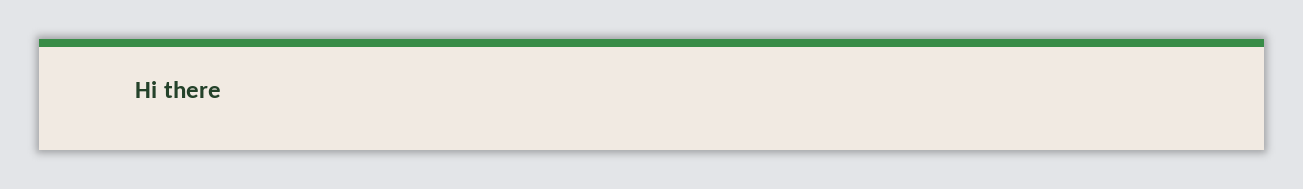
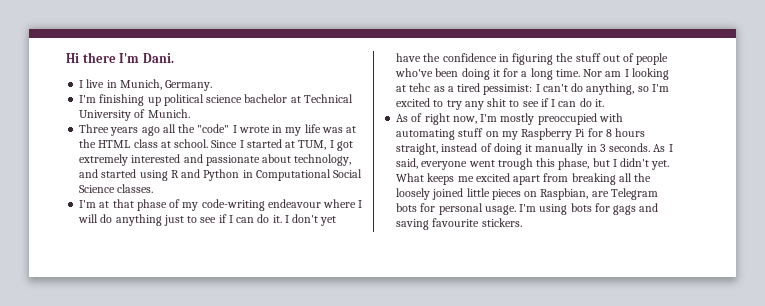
(221, 89) none -> [119,53,174,63] [79,79,213,91] [79,94,353,106] [79,109,190,121] [79,124,357,136] [79,139,353,151] [79,154,352,166] [79,169,363,181] [79,184,154,193] [79,199,363,211] [78,214,337,226] [396,53,669,65] [395,68,669,80] [396,83,669,95] [396,98,604,110] [396,113,623,125] [396,128,646,140] [396,143,673,155] [396,158,670,170] [396,173,652,185] [396,188,658,200] [396,203,659,215] [396,218,522,230] I'm Dani. // I live in Munich, Germany. // I'm finishing up political science bachelor at Technical University of Munich. // Three years ago all the "code" I wrote in my life was at the HTML class at school. Since I started at TUM, I got extremely interested and passionate about technology, and started using R and Python in Computational Social Science classes. // I'm at that phase of my code-writing endeavour where I will do anything just to see if I can do it. I don't yet have the confidence in figuring the stuff out of people who've been doing it for a long time. Nor am I looking at tehc as a tired pessimist: I can't do anything, so I'm excited to try any shit to see if I can do it. // As of right now, I'm mostly preoccupied with automating stuff on my Raspberry Pi for 8 hours straight, instead of doing it manually in 3 seconds. As I said, everyone went trough this phase, but I didn't yet. What keeps me excited apart from breaking all the loosely joined little pieces on Raspbian, are Telegram bots for personal usage. I'm using bots for gags and saving favourite stickers.

